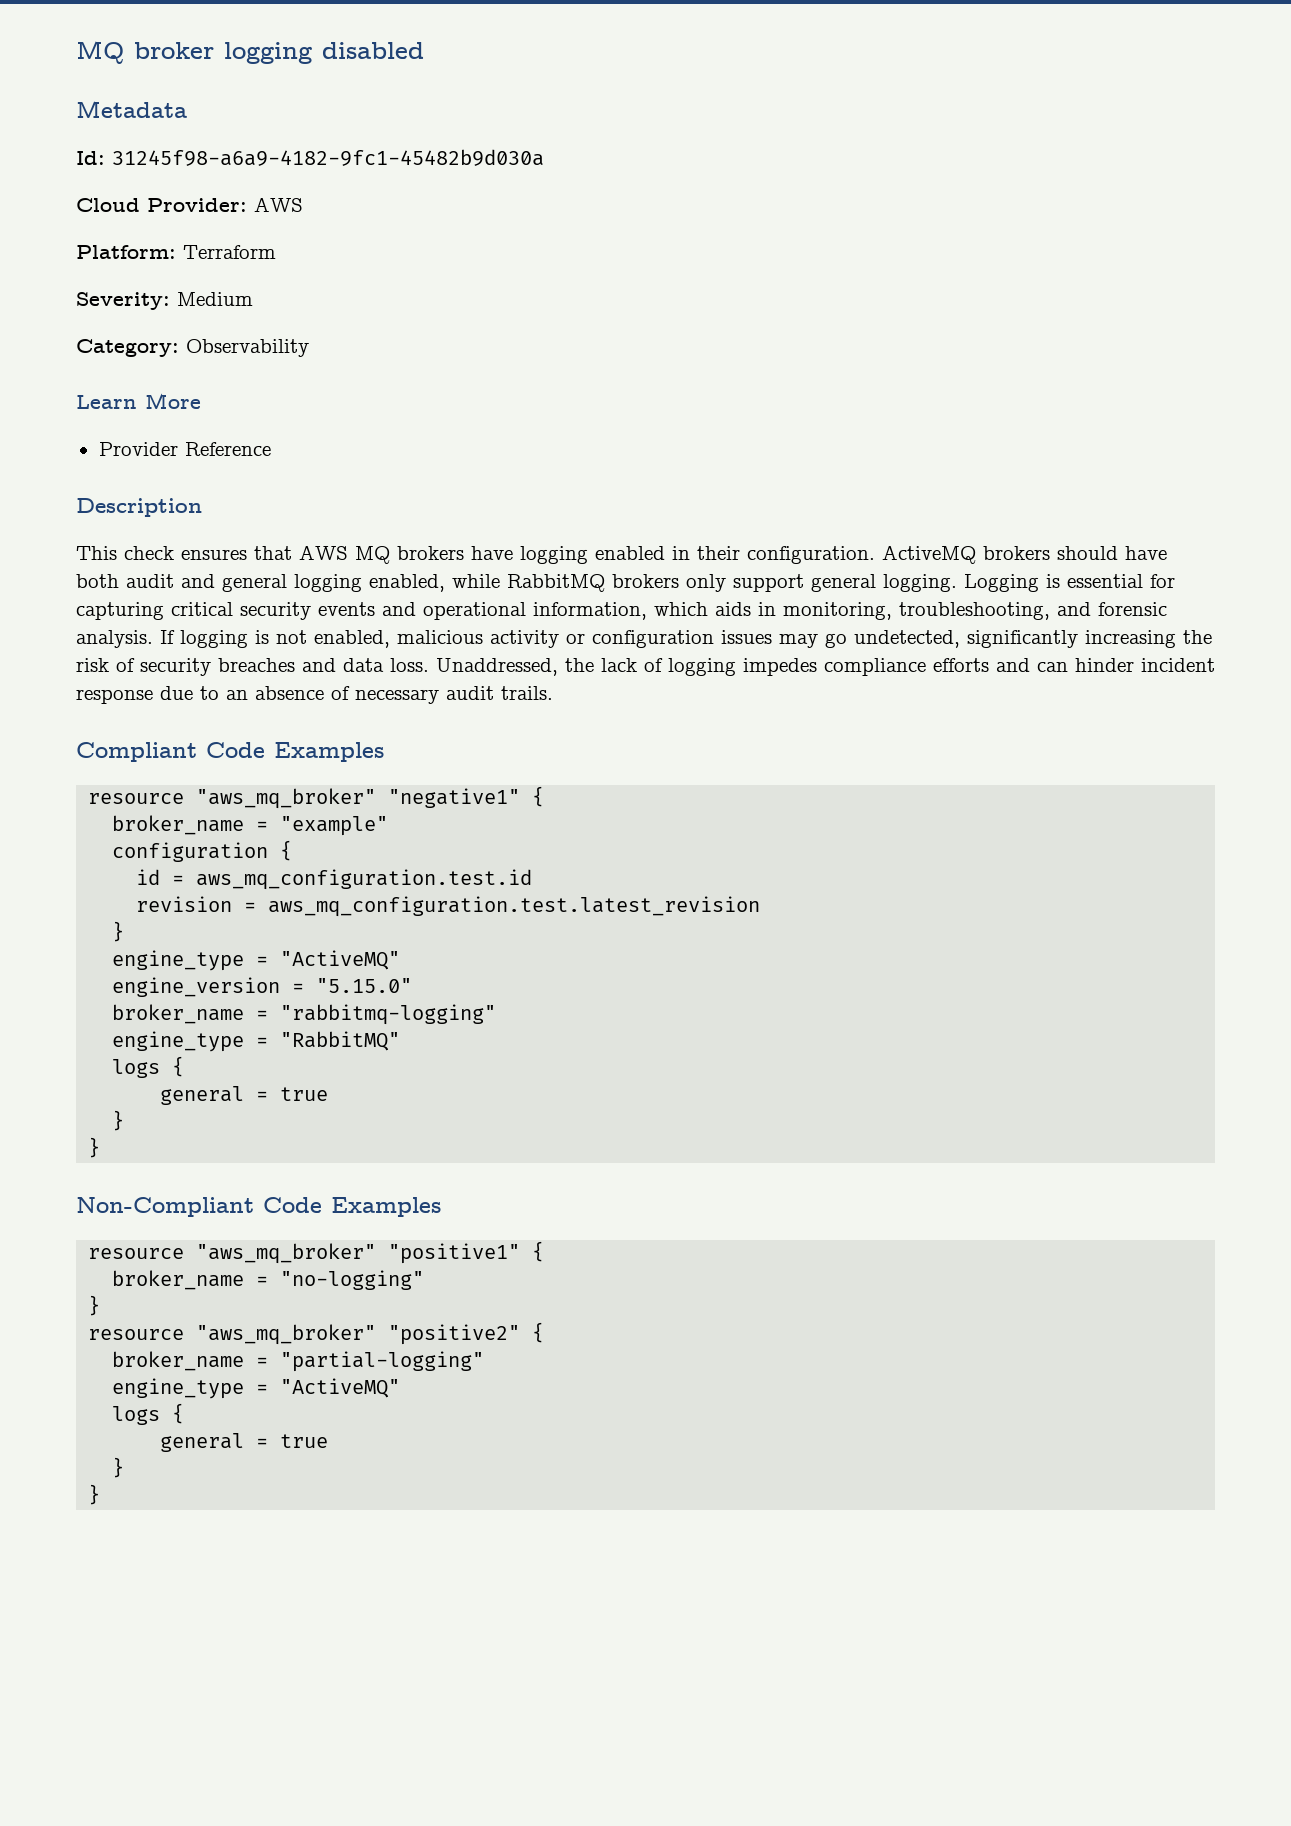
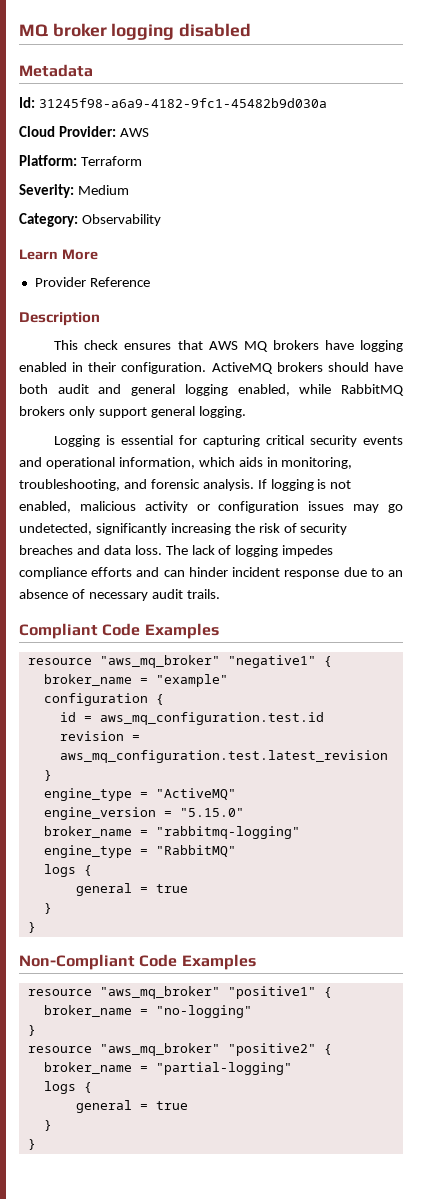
(957, 583) none -> (246, 412) //
[436,658,594,676] Unaddressed, the -> [165,545,188,555] The
[112,1378,401,1399] // engine_type = "ActiveMQ" -> (292, 1068) none

